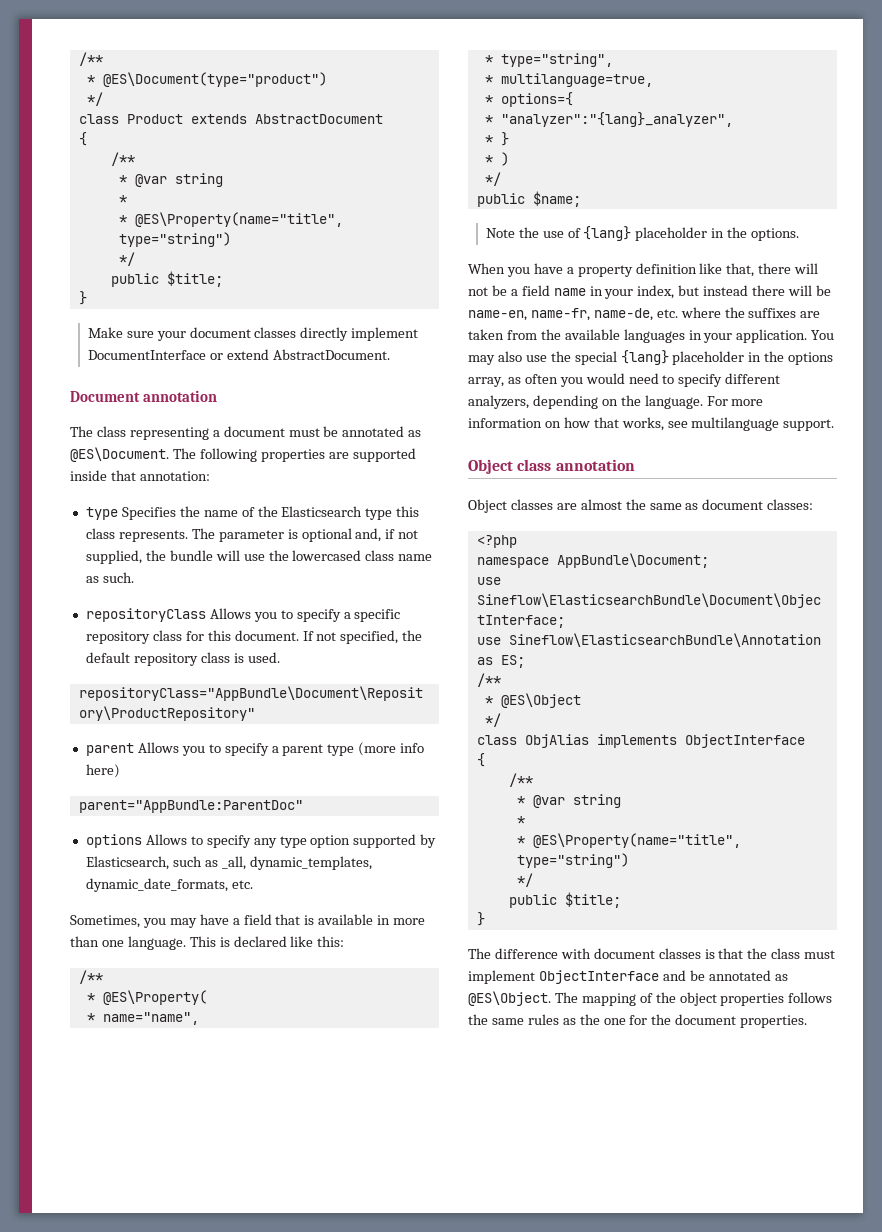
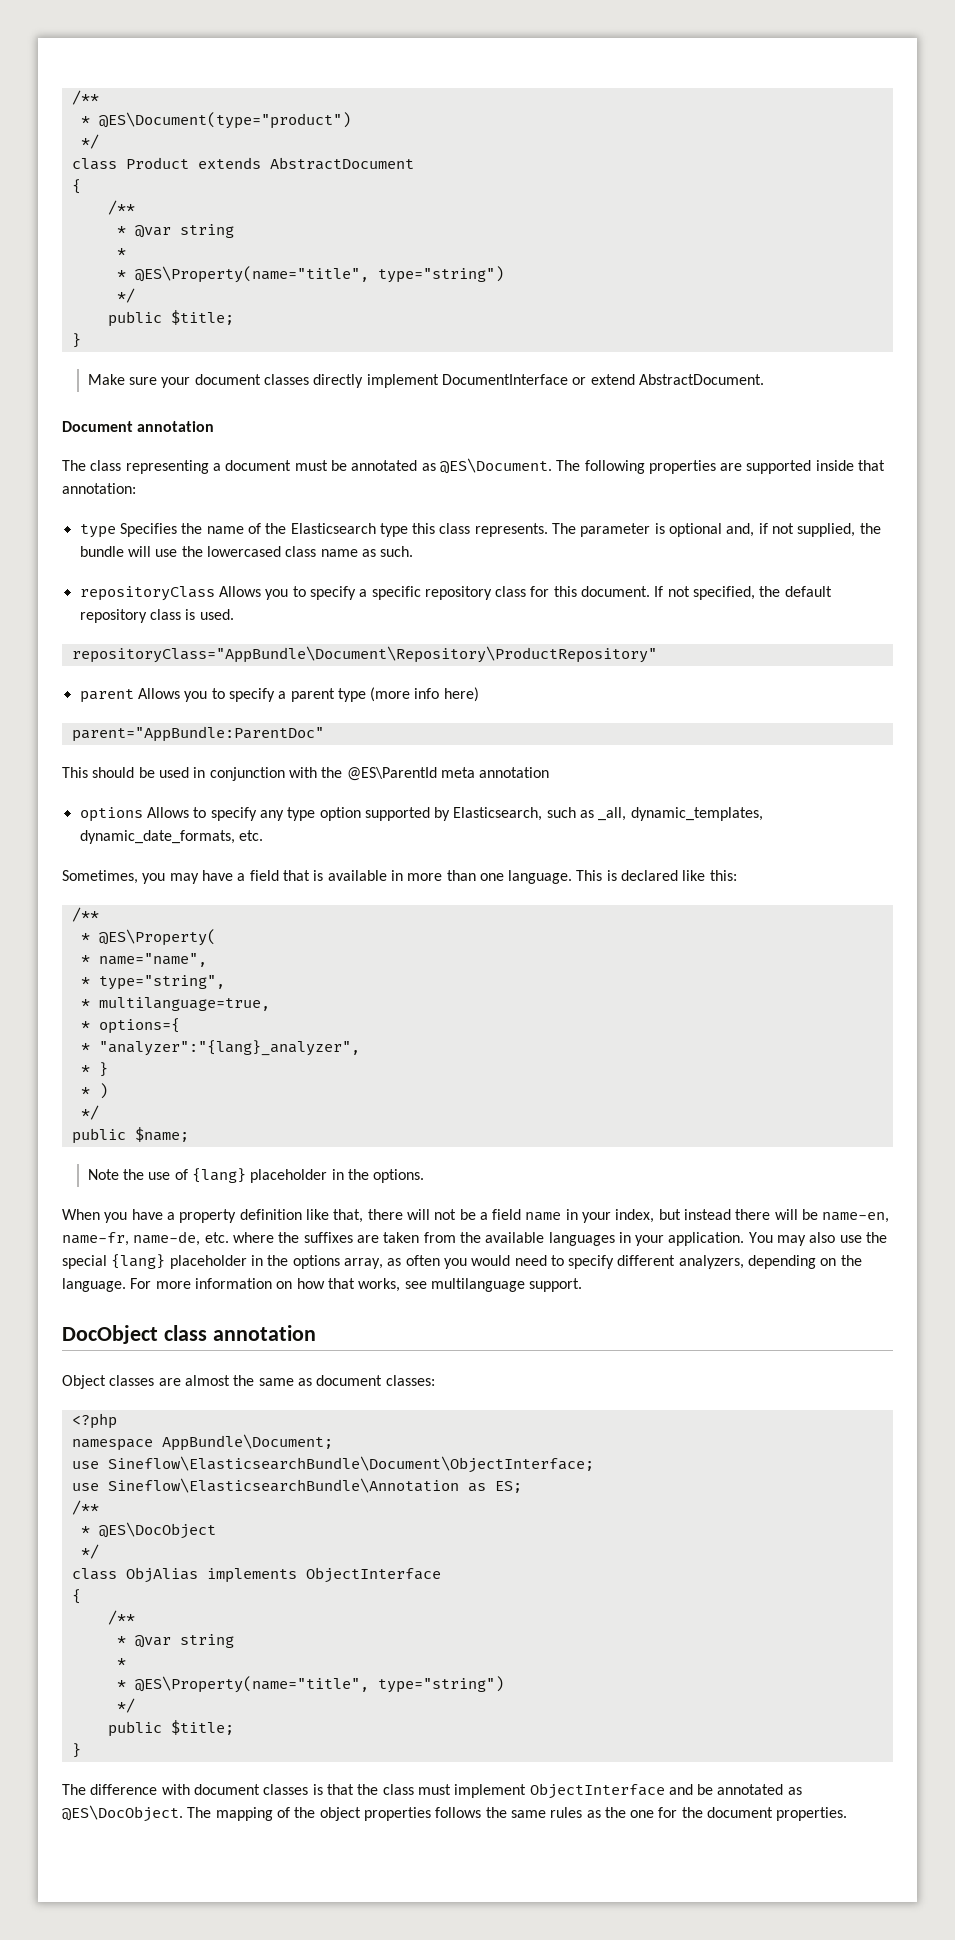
(303, 806) none -> [62,767,550,781] // This should be used in conjunction with the @ES\ParentId meta annotation
[468,459,513,474] Object -> [62,1325,158,1344] DocObject
[500,693,581,708] @ES\Object -> [98,1522,216,1539] @ES\DocObject
[468,991,551,1006] @ES\Object. -> [62,1805,183,1822] @ES\DocObject.

